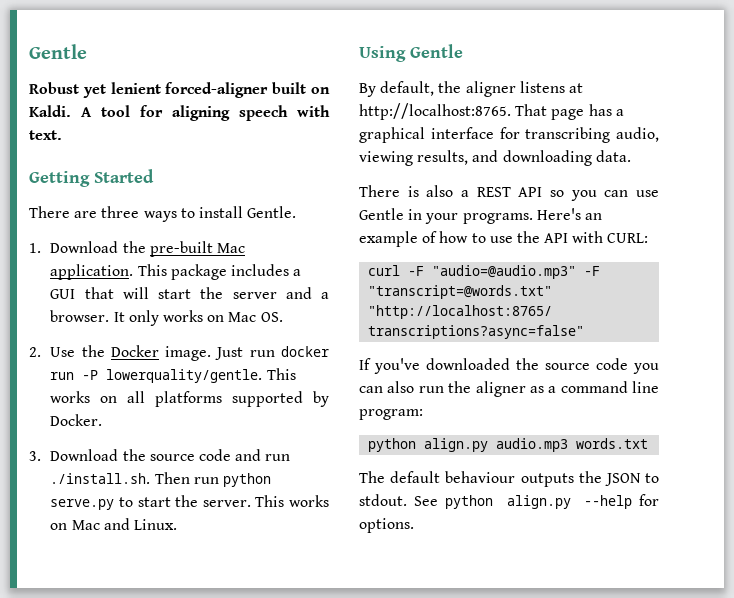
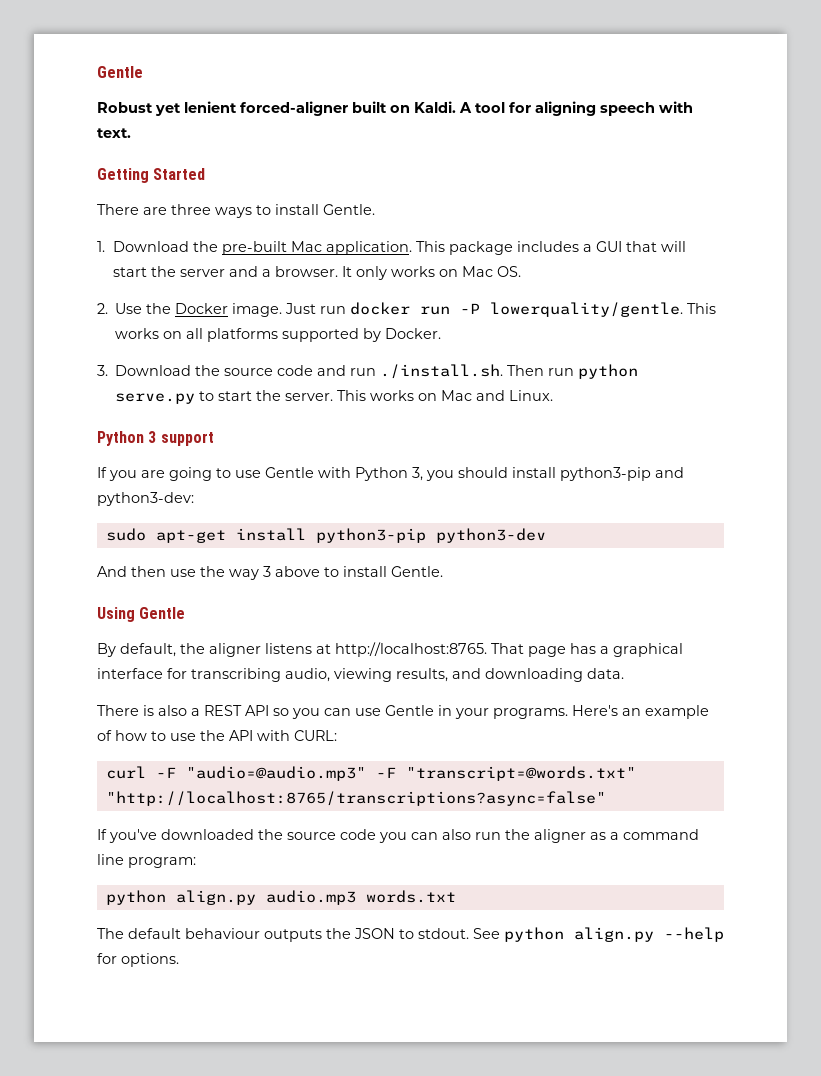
(178, 524) none -> [97,431,214,446] [97,467,684,481] [97,492,194,506] [105,528,546,543] [97,566,443,580] // Python 3 support // If you are going to use Gentle with Python 3, you should install python3-pip and python3-dev: // sudo apt-get install python3-pip python3-dev // And then use the way 3 above to install Gentle.

